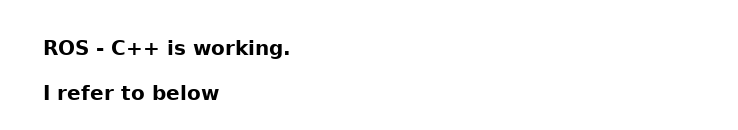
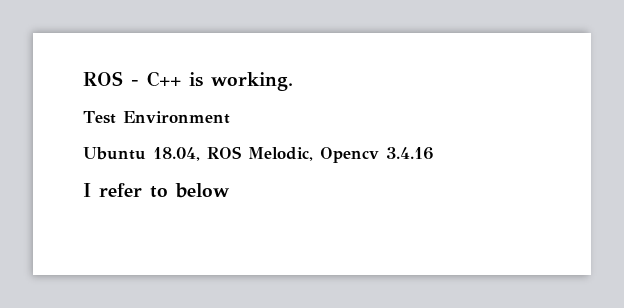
(291, 49) none -> [83,111,230,124] [83,146,434,163] // Test Environment // Ubuntu 18.04, ROS Melodic, Opencv 3.4.16

